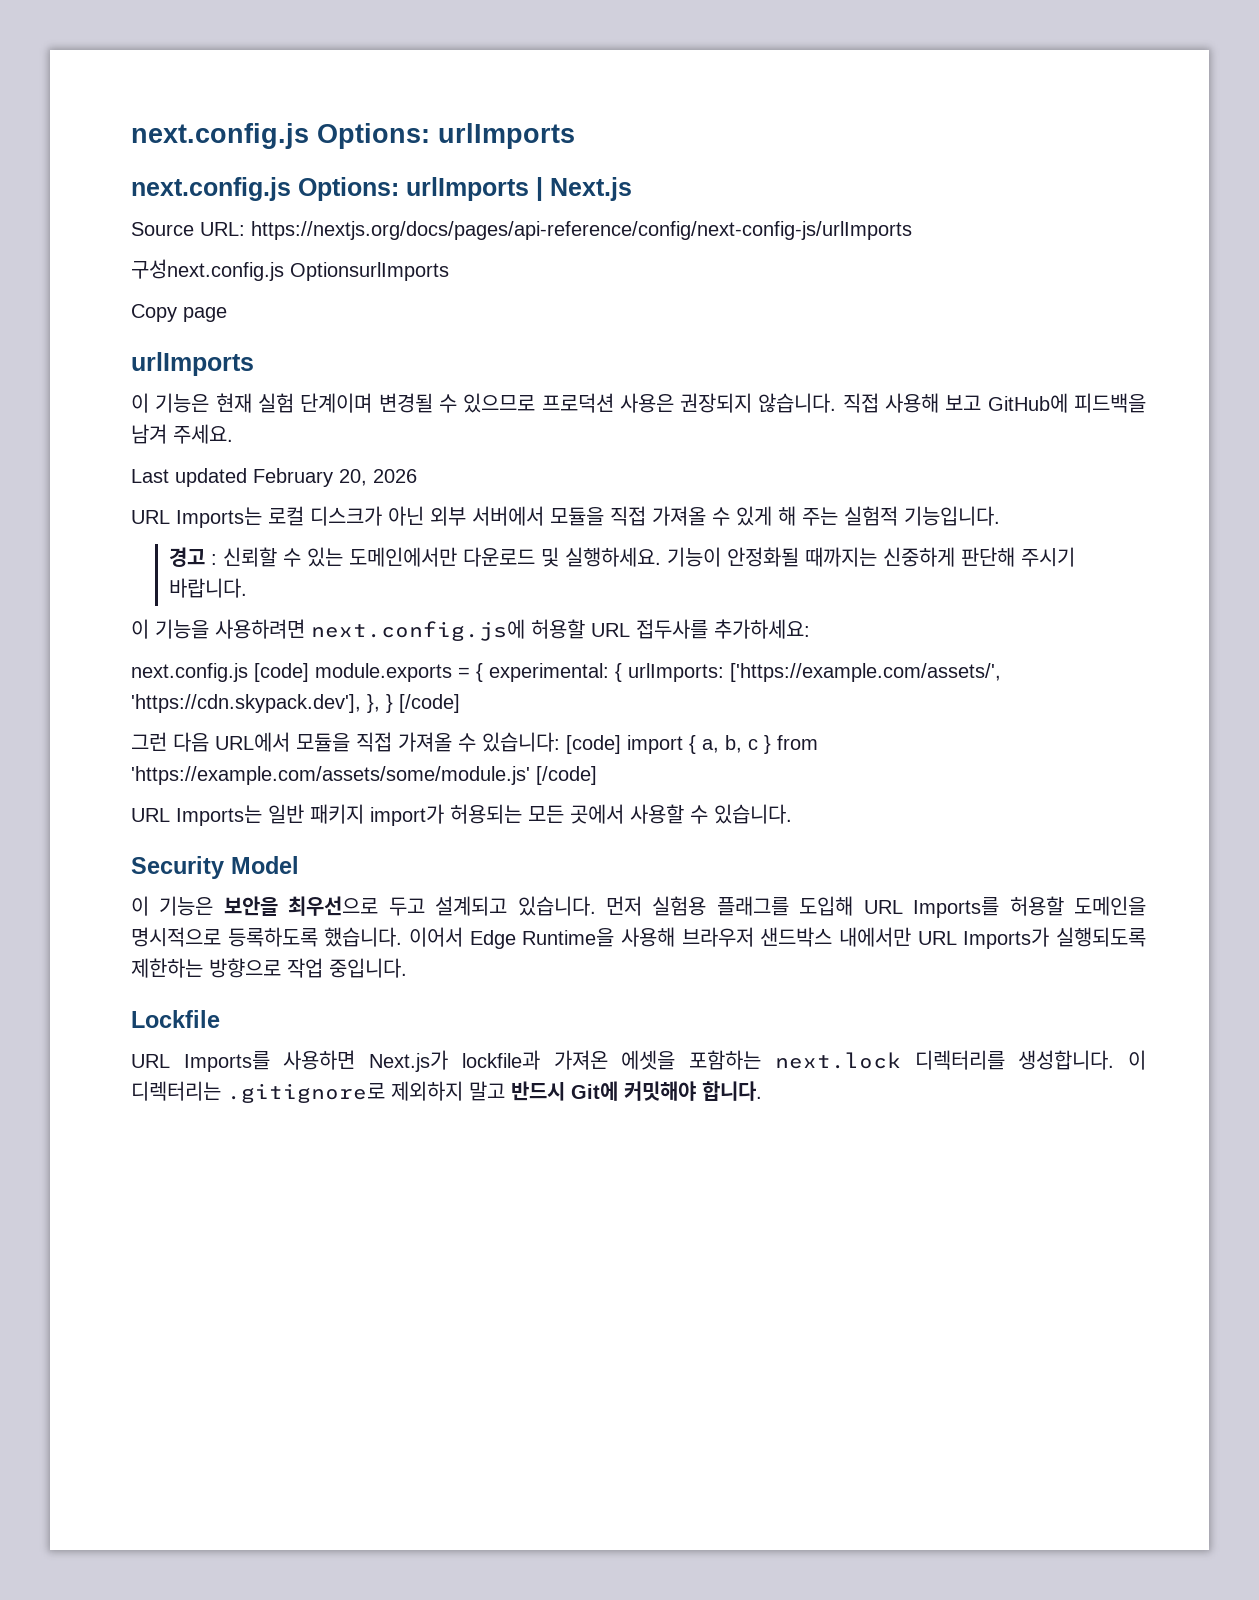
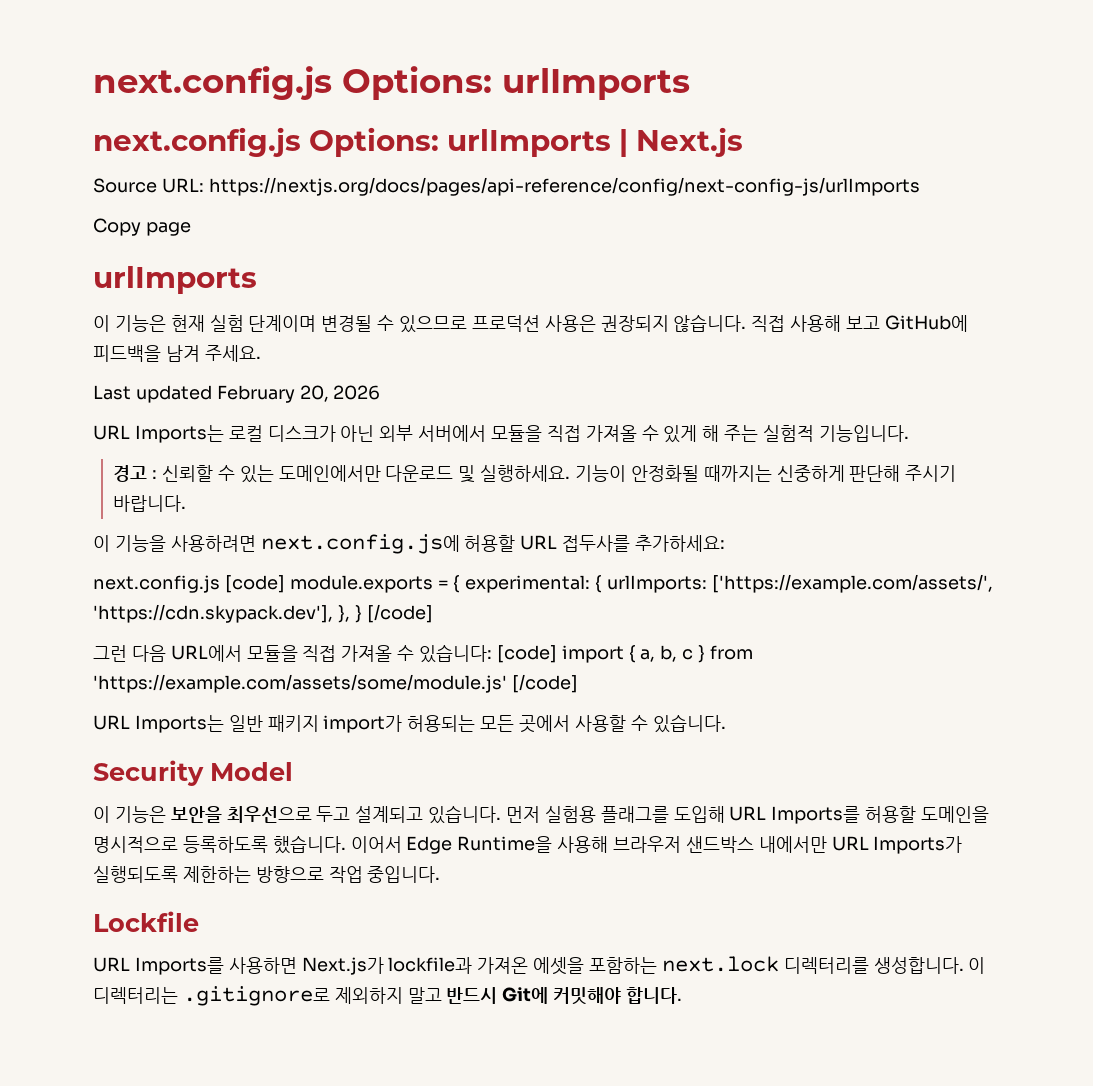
[131,259,449,281] // 구성next.config.js OptionsurlImports -> (920, 186) none

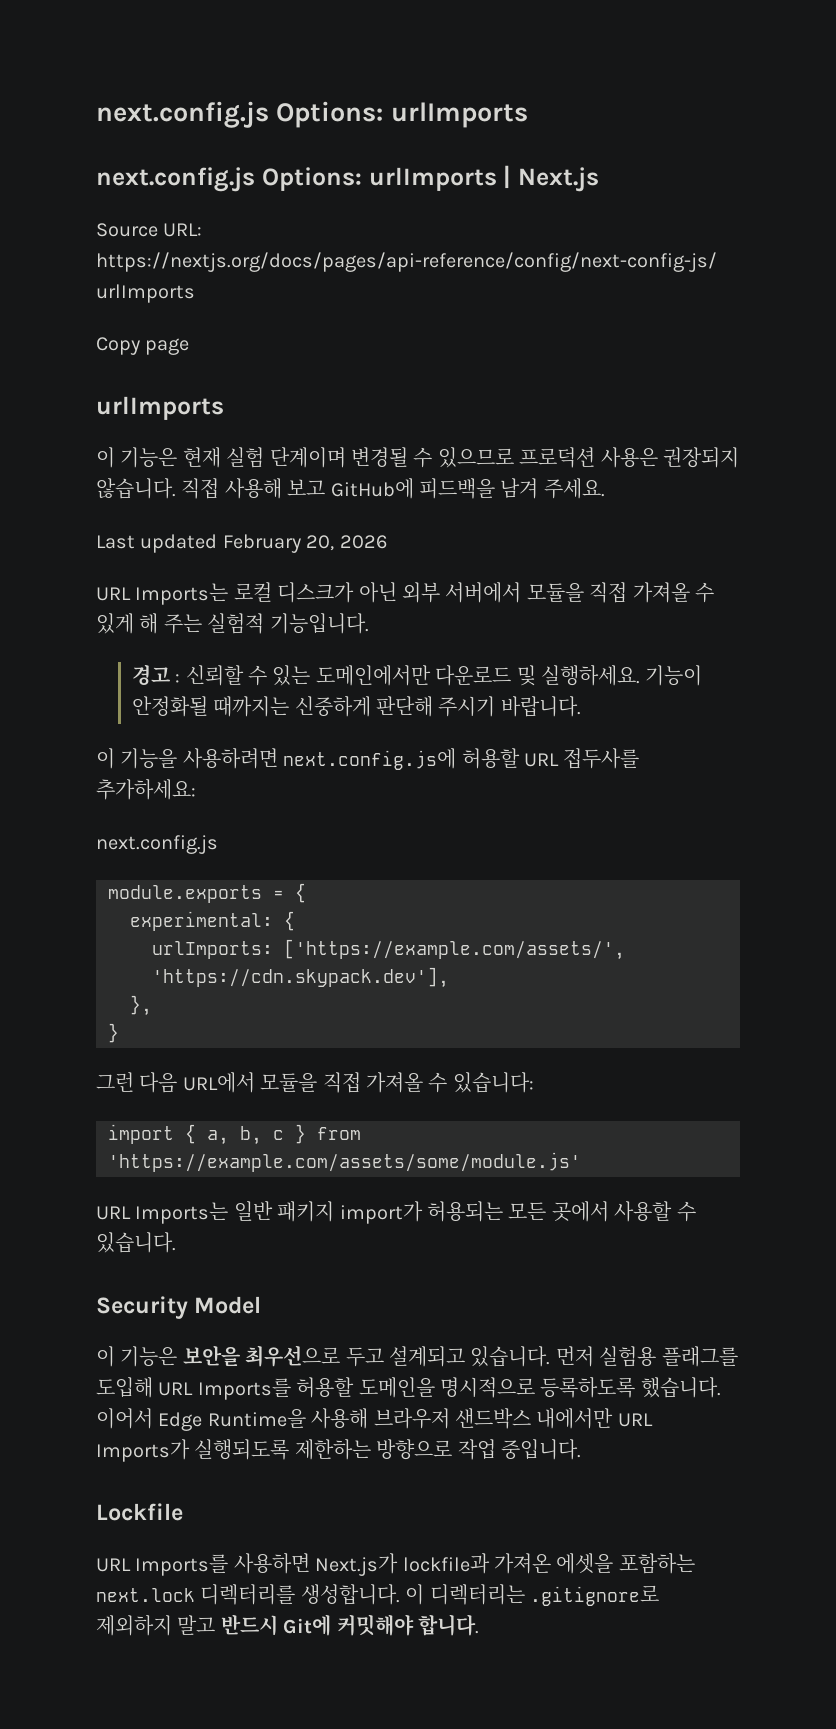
[224,575,285,593] [code] -> (218, 844) //
(461, 584) none -> (306, 893) //
(603, 584) none -> (295, 921) //
(333, 613) none -> (449, 977) //
[354,604,433,623] } [/code] -> [108,1023,119,1043] // }
[496,645,557,663] [code] -> (534, 1082) //
[511,674,578,693] [/code] -> (581, 1162) none

